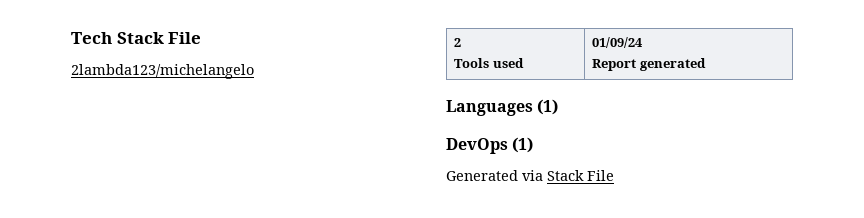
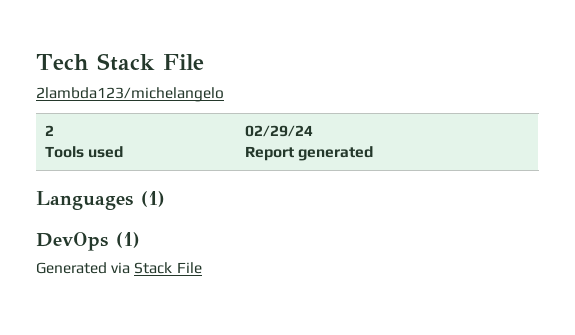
[592,37,644,48] 01/09/24 -> [244,125,313,137] 02/29/24

